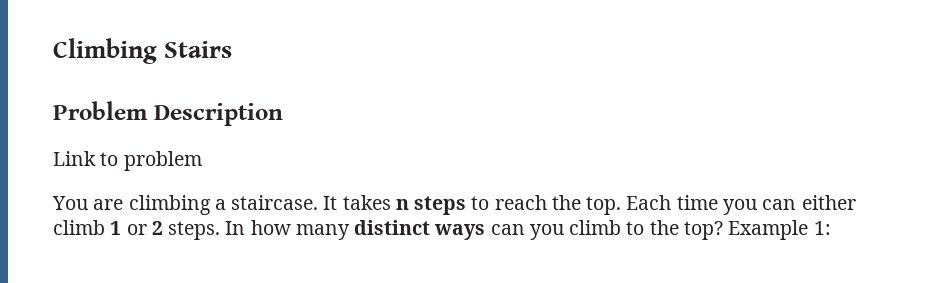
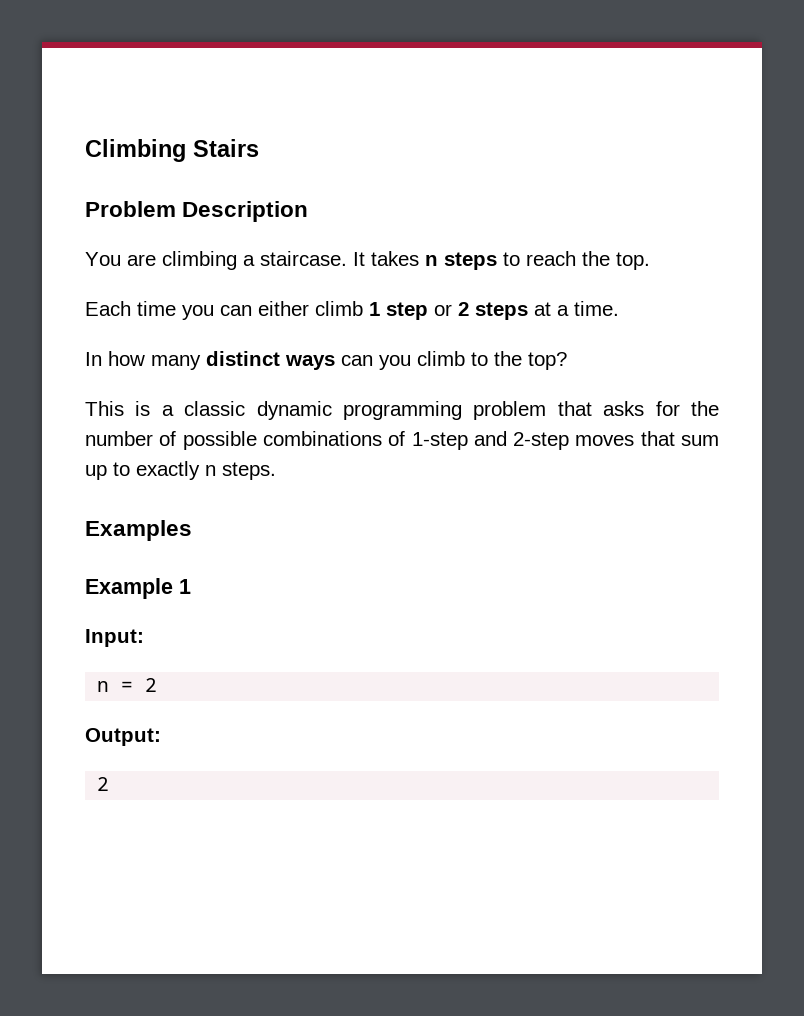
[53,151,202,171] // Link to problem -> (309, 211) none
(622, 205) none -> (650, 261) //
(122, 228) none -> [386,302,428,320] step
[168,221,221,240] steps. -> [475,301,619,320] steps at a time. //
[728,220,831,240] Example 1: -> [85,401,719,420] [85,431,719,450] [85,461,276,480] [85,520,192,541] [85,578,191,599] [85,629,144,647] [97,678,158,692] [85,728,161,746] [97,777,110,791] // This is a classic dynamic programming problem that asks for the number of possible combinations of 1-step and 2-step moves that sum up to exactly n steps. // Examples // Example 1 // Input: // n = 2 // Output: // 2

